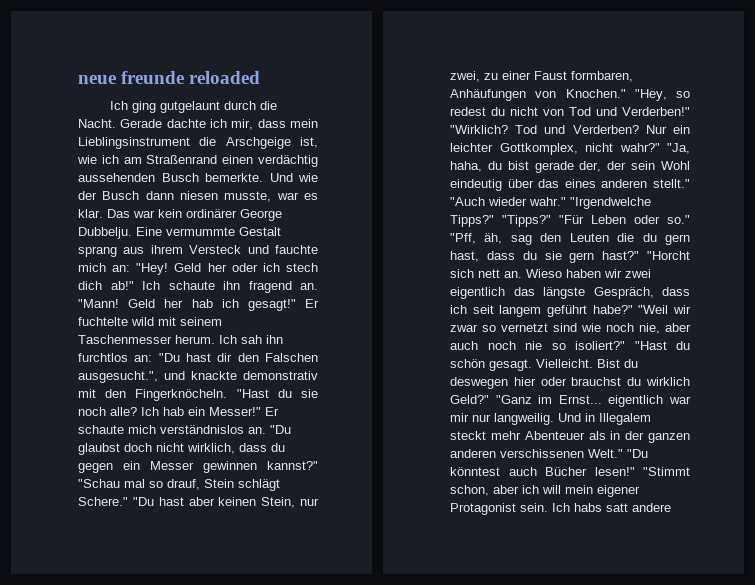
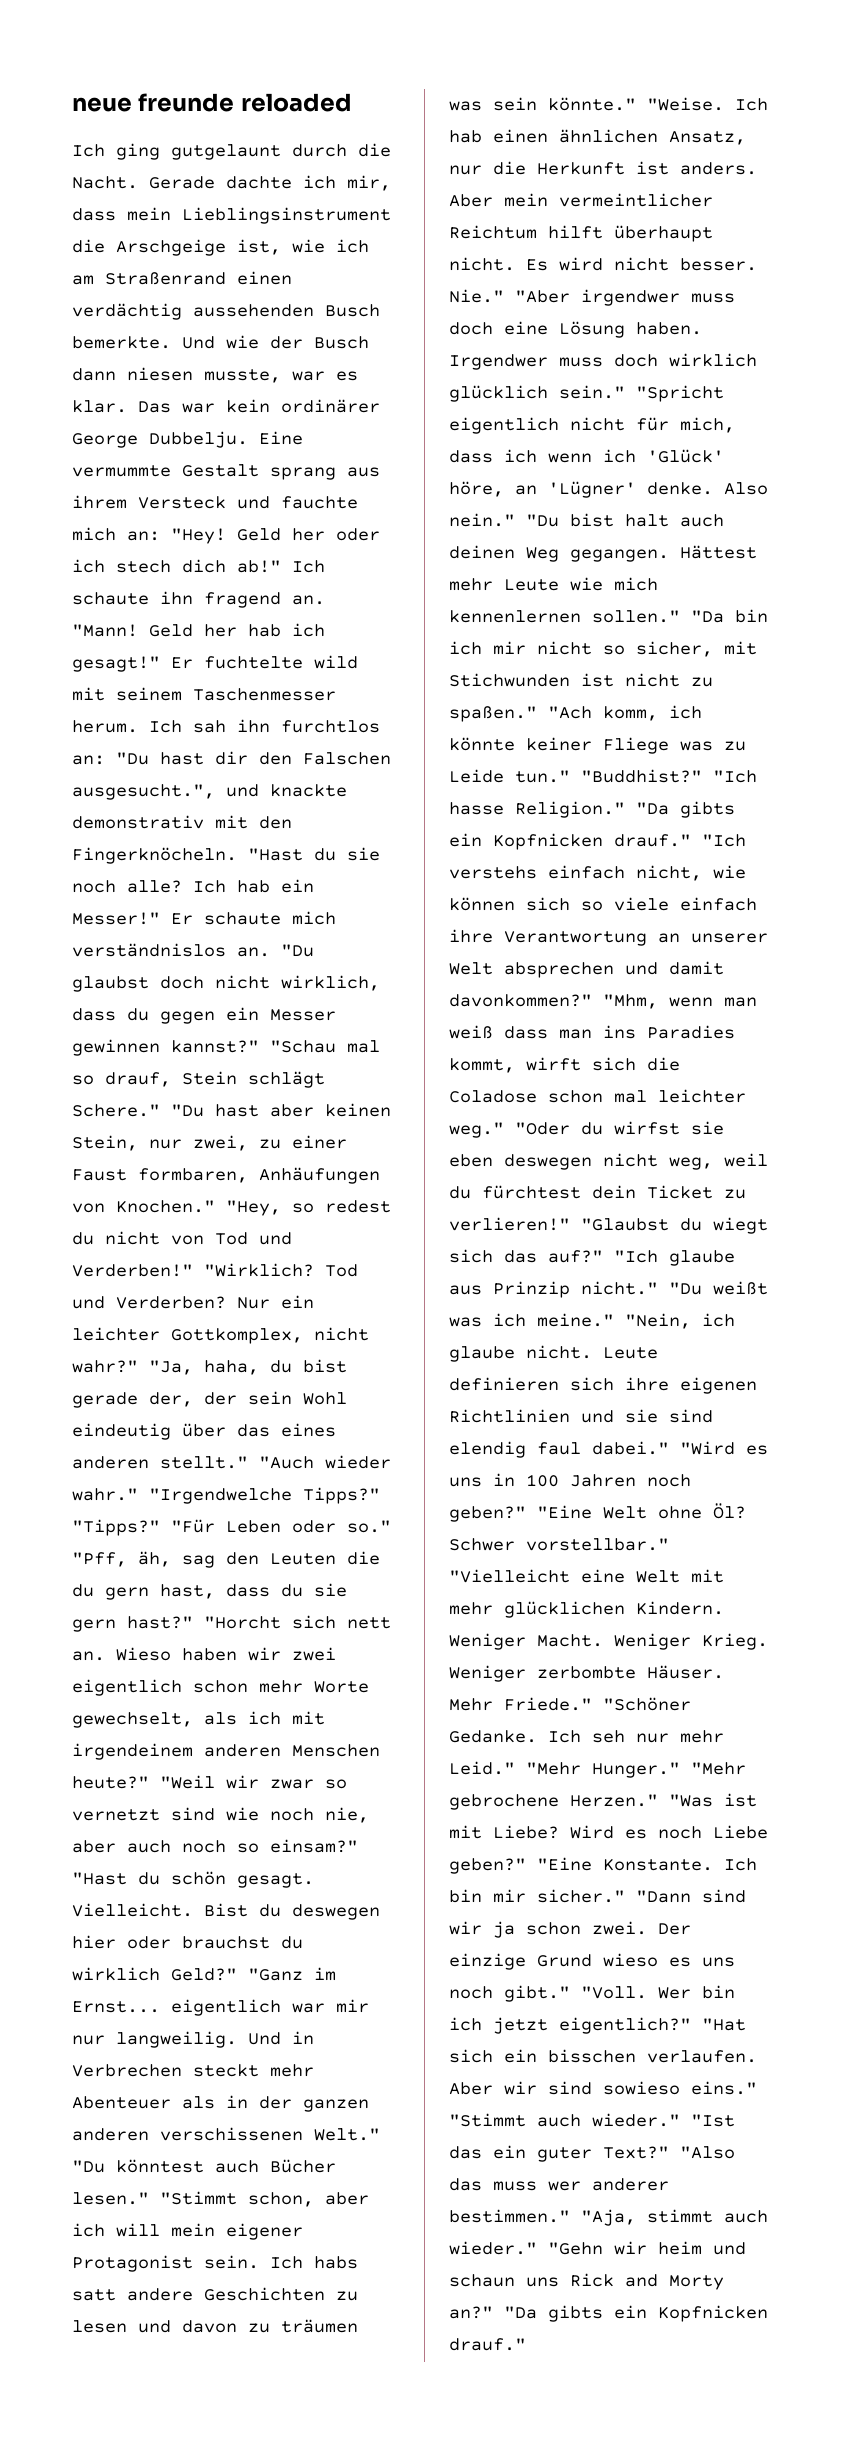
[513,287,690,299] [450,305,633,317] das längste Gespräch, dass ich seit langem geführt habe?" -> [193,1680,369,1693] [72,1711,325,1728] [72,1743,380,1760] [72,1776,149,1789] schon mehr Worte gewechselt, als ich mit irgendeinem anderen Menschen heute?"
[525,341,625,350] nie so isoliert?" -> [237,1839,358,1853] so einsam?"
[599,413,651,425] Illegalem -> [72,2064,182,2077] Verbrechen
[594,467,635,476] lesen!" -> [72,2192,149,2205] lesen."
(671, 507) none -> [204,2287,358,2301] [72,2319,358,2333] [449,97,768,111] [449,129,746,145] [449,161,757,175] [449,193,713,207] [449,225,713,242] [449,257,757,271] [449,289,735,306] [449,321,702,338] [449,353,757,370] [449,385,724,402] [449,417,735,434] [449,449,724,463] [449,481,768,498] [449,513,724,527] [449,545,757,562] [449,577,658,591] [449,609,768,623] [449,641,757,657] [449,673,713,687] [449,705,702,722] [449,737,746,754] [449,769,757,783] [449,801,735,818] [449,833,746,850] [449,865,746,881] [449,897,757,911] [449,929,768,946] [449,961,724,978] [449,994,757,1009] [449,1025,735,1039] [449,1057,680,1073] [449,1089,746,1103] [449,1121,724,1138] [449,1153,768,1170] [449,1185,746,1199] [449,1217,768,1234] [449,1249,735,1266] [449,1281,768,1298] [449,1313,735,1329] [449,1345,658,1362] [449,1377,757,1394] [449,1409,713,1423] [449,1441,768,1458] [449,1473,691,1487] [449,1503,746,1522] [449,1538,669,1551] [449,1569,724,1583] [449,1601,724,1618] [449,1633,768,1650] [449,1665,724,1682] [449,1697,691,1711] [449,1730,724,1743] [449,1761,746,1778] [449,1793,757,1810] [449,1825,768,1839] [449,1857,757,1874] [449,1889,746,1903] [449,1921,691,1938] [449,1953,735,1970] [449,1985,735,2002] [449,2017,746,2034] [449,2049,757,2063] [449,2081,757,2095] [449,2113,735,2127] [449,2145,735,2162] [449,2178,669,2191] [449,2209,768,2226] [449,2241,746,2255] [449,2273,724,2290] [449,2305,768,2322] [449,2338,526,2351] Geschichten zu lesen und davon zu träumen was sein könnte." "Weise. Ich hab einen ähnlichen Ansatz, nur die Herkunft ist anders. Aber mein vermeintlicher Reichtum hilft überhaupt nicht. Es wird nicht besser. Nie." "Aber irgendwer muss doch eine Lösung haben. Irgendwer muss doch wirklich glücklich sein." "Spricht eigentlich nicht für mich, dass ich wenn ich 'Glück' höre, an 'Lügner' denke. Also nein." "Du bist halt auch deinen Weg gegangen. Hättest mehr Leute wie mich kennenlernen sollen." "Da bin ich mir nicht so sicher, mit Stichwunden ist nicht zu spaßen." "Ach komm, ich könnte keiner Fliege was zu Leide tun." "Buddhist?" "Ich hasse Religion." "Da gibts ein Kopfnicken drauf." "Ich verstehs einfach nicht, wie können sich so viele einfach ihre Verantwortung an unserer Welt absprechen und damit davonkommen?" "Mhm, wenn man weiß dass man ins Paradies kommt, wirft sich die Coladose schon mal leichter weg." "Oder du wirfst sie eben deswegen nicht weg, weil du fürchtest dein Ticket zu verlieren!" "Glaubst du wiegt sich das auf?" "Ich glaube aus Prinzip nicht." "Du weißt was ich meine." "Nein, ich glaube nicht. Leute definieren sich ihre eigenen Richtlinien und sie sind elendig faul dabei." "Wird es uns in 100 Jahren noch geben?" "Eine Welt ohne Öl? Schwer vorstellbar." "Vielleicht eine Welt mit mehr glücklichen Kindern. Weniger Macht. Weniger Krieg. Weniger zerbombte Häuser. Mehr Friede." "Schöner Gedanke. Ich seh nur mehr Leid." "Mehr Hunger." "Mehr gebrochene Herzen." "Was ist mit Liebe? Wird es noch Liebe geben?" "Eine Konstante. Ich bin mir sicher." "Dann sind wir ja schon zwei. Der einzige Grund wieso es uns noch gibt." "Voll. Wer bin ich jetzt eigentlich?" "Hat sich ein bisschen verlaufen. Aber wir sind sowieso eins." "Stimmt auch wieder." "Ist das ein guter Text?" "Also das muss wer anderer bestimmen." "Aja, stimmt auch wieder." "Gehn wir heim und schaun uns Rick and Morty an?" "Da gibts ein Kopfnicken drauf."

